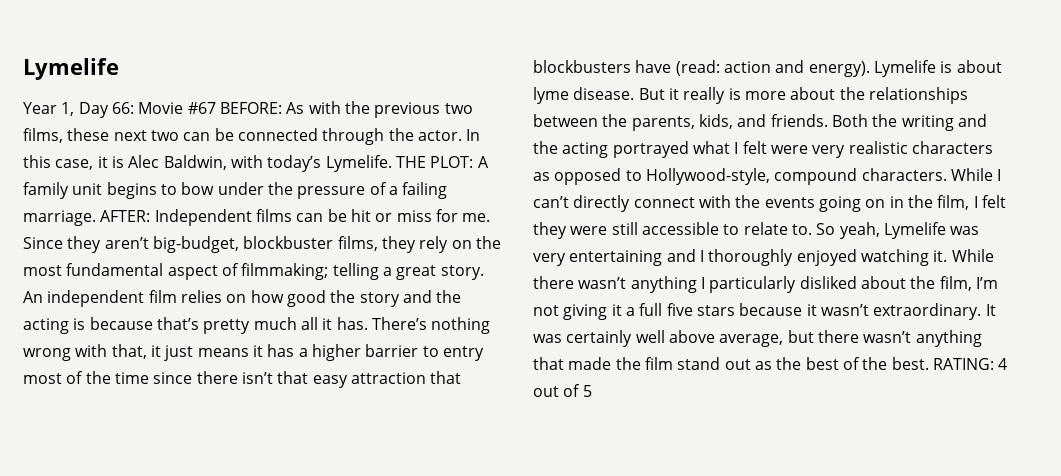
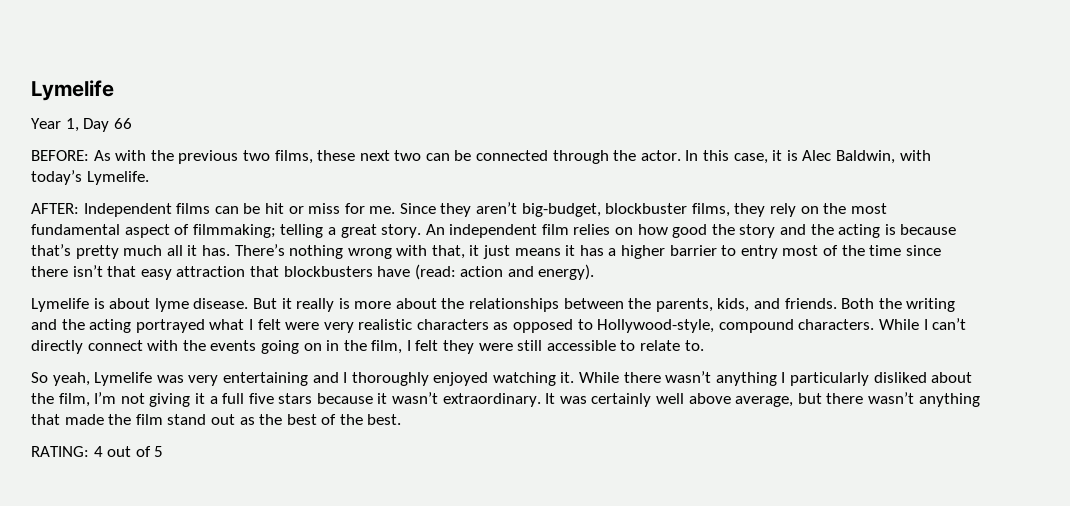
[111,102,216,114] 66: Movie #67 -> [113,118,132,129] 66 //
[395,156,489,168] [23,182,448,199] [23,210,96,226] THE PLOT: A family unit begins to bow under the pressure of a failing marriage. -> (149, 178) //
(870, 69) none -> (595, 272) //
(812, 229) none -> (704, 345) //
(929, 363) none -> (402, 419) //

